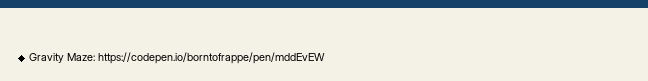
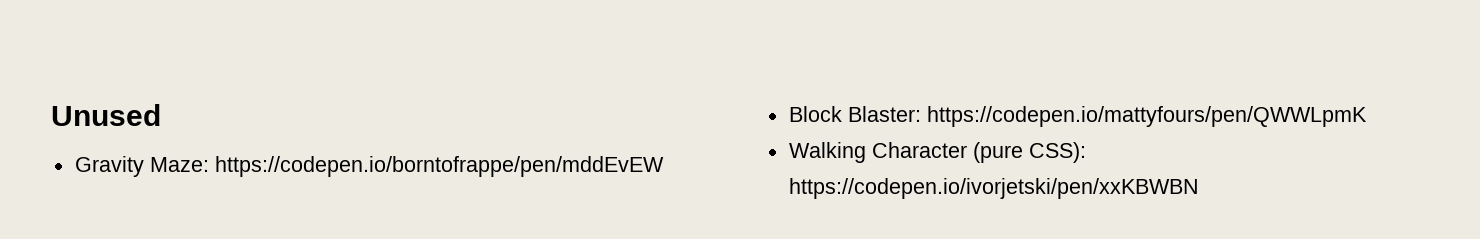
(29, 58) none -> [51,104,161,126] Unused //
(326, 58) none -> [788,106,1367,127] [788,142,1086,163] [788,178,1199,199] // Block Blaster: https://codepen.io/mattyfours/pen/QWWLpmK // Walking Character (pure CSS): https://codepen.io/ivorjetski/pen/xxKBWBN

